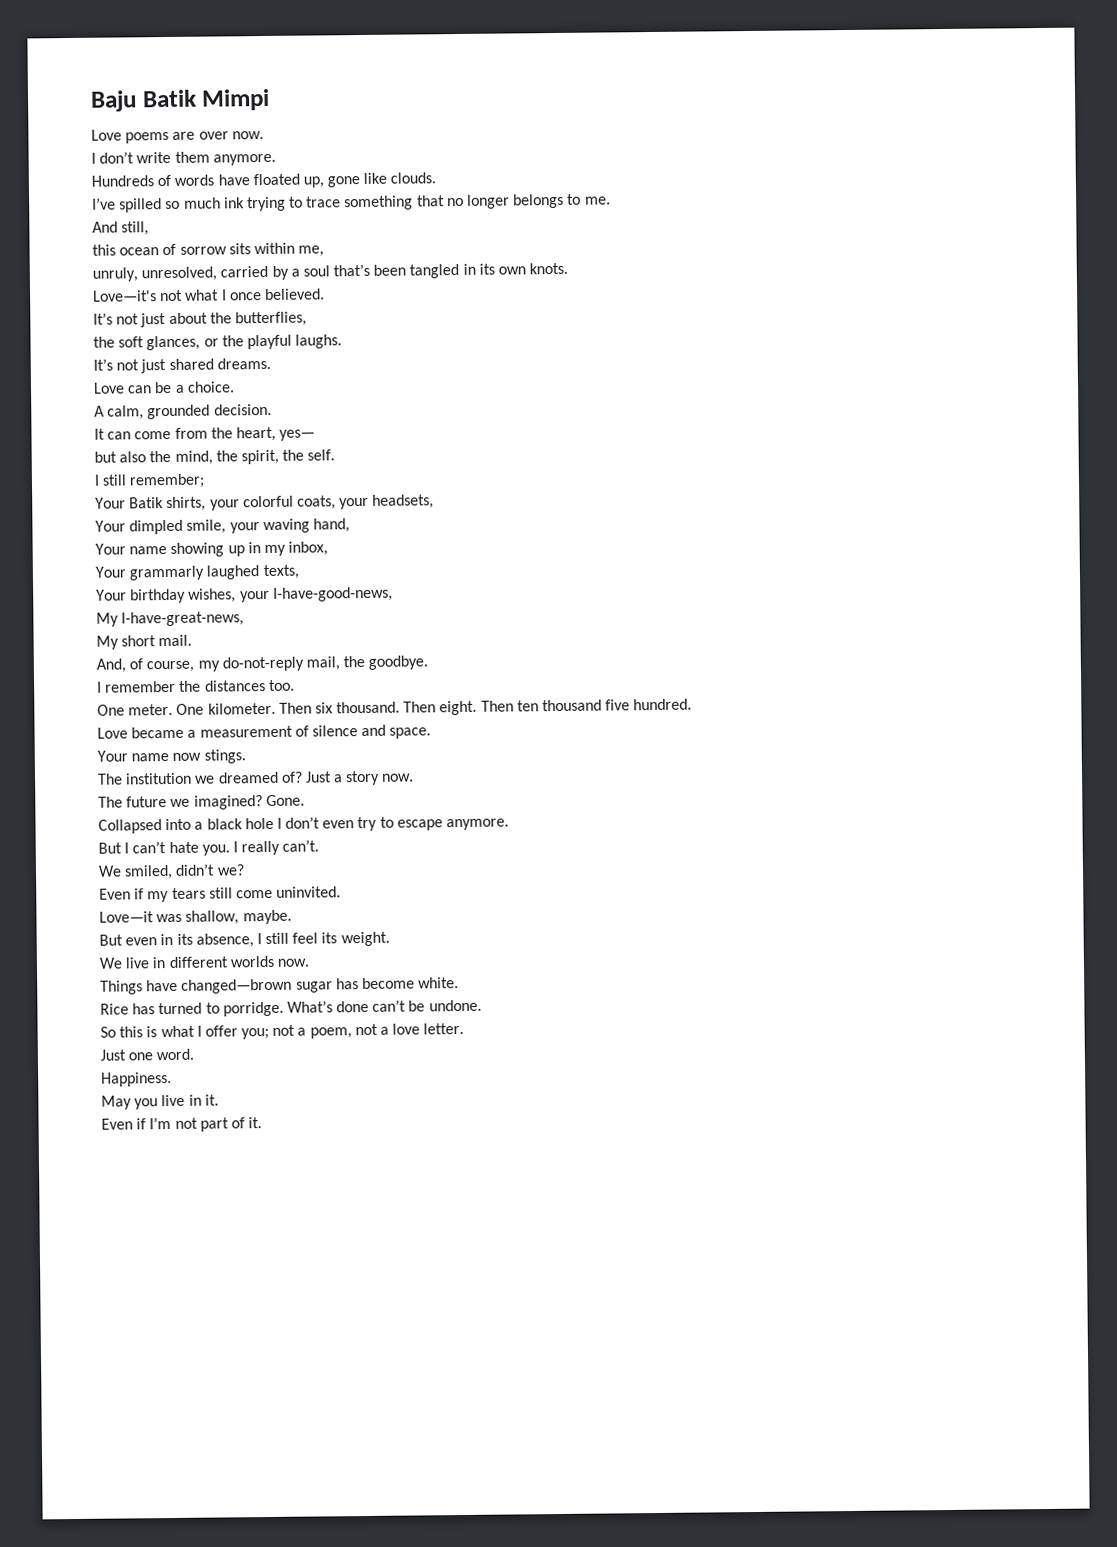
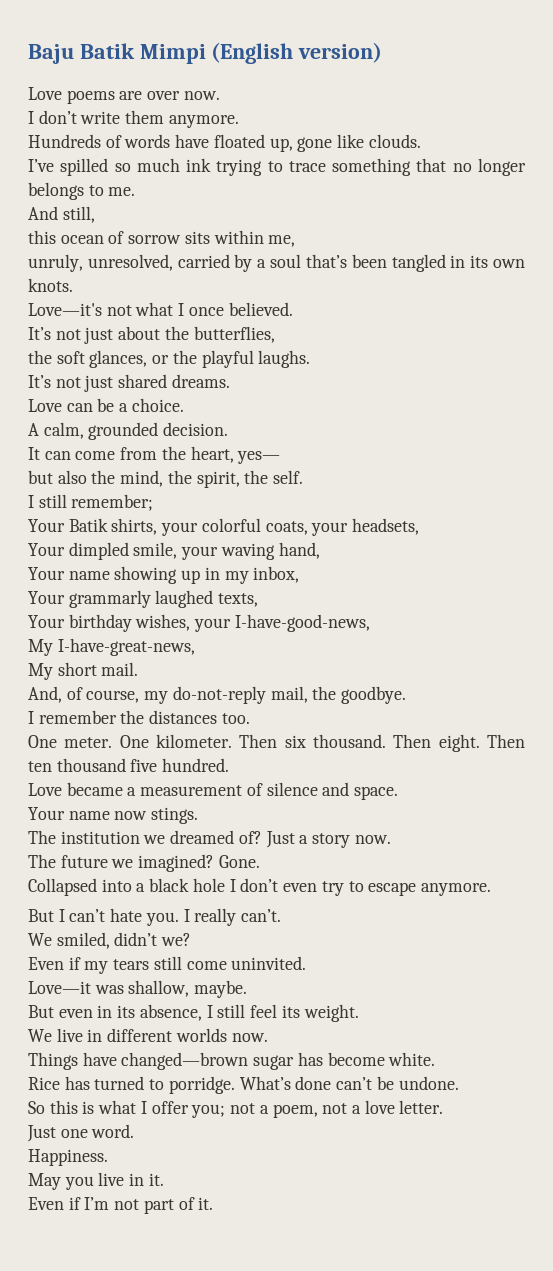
(271, 99) none -> [211,42,383,64] (English version)

